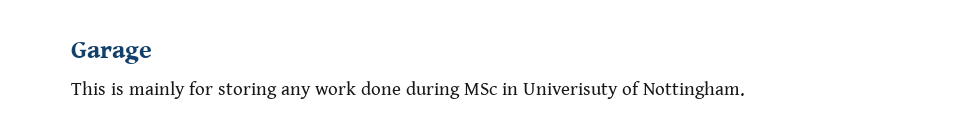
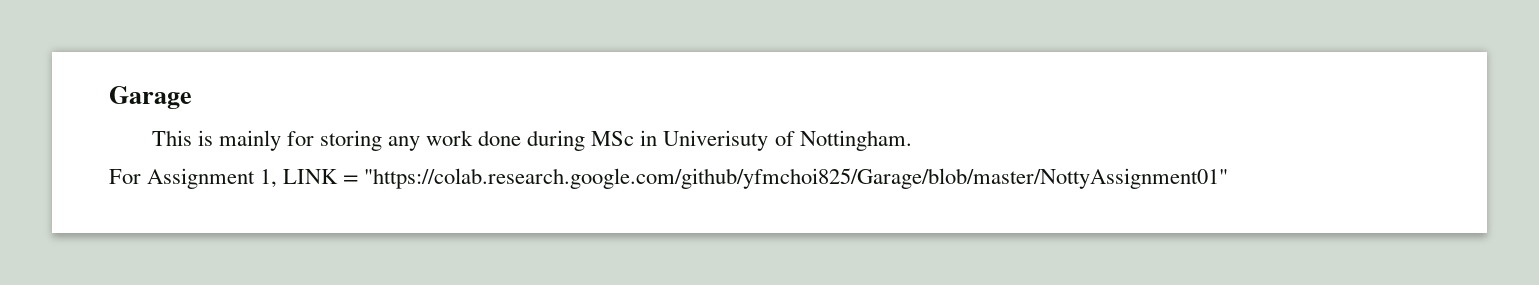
(745, 90) none -> [109,168,1229,189] // For Assignment 1, LINK = "https://colab.research.google.com/github/yfmchoi825/Garage/blob/master/NottyAssignment01"

